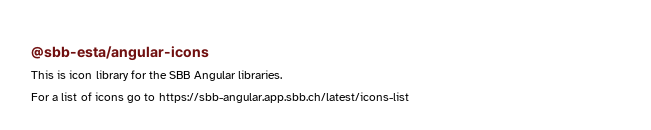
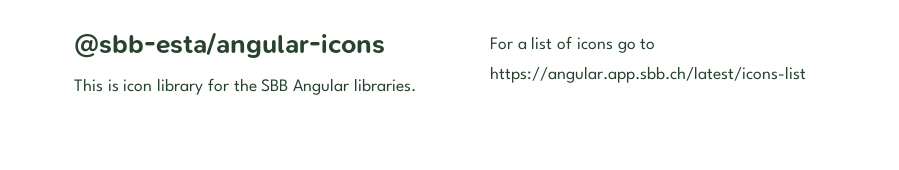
[158,92,409,103] https://sbb-angular.app.sbb.ch/latest/icons-list -> [490,66,806,83] https://angular.app.sbb.ch/latest/icons-list

